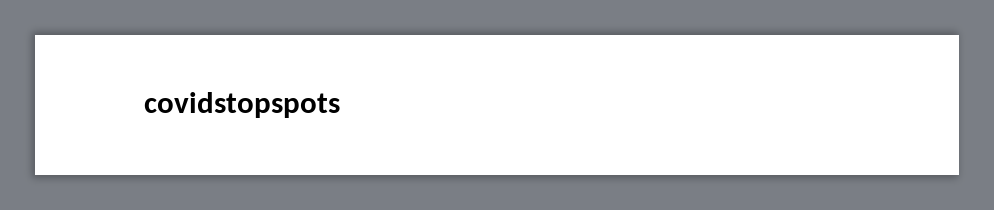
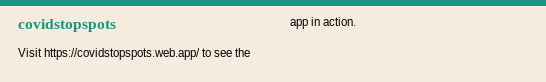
(340, 105) none -> [18,48,251,60] [290,17,357,29] // Visit https://covidstopspots.web.app/ to see the app in action.

